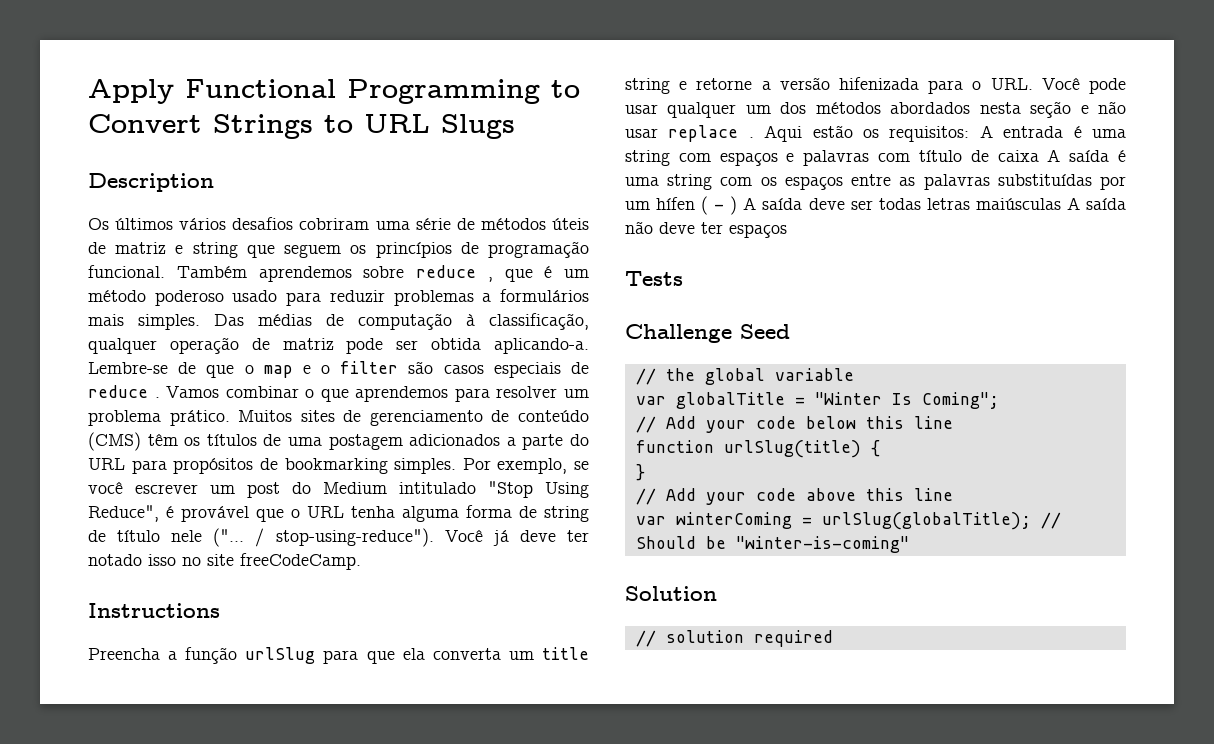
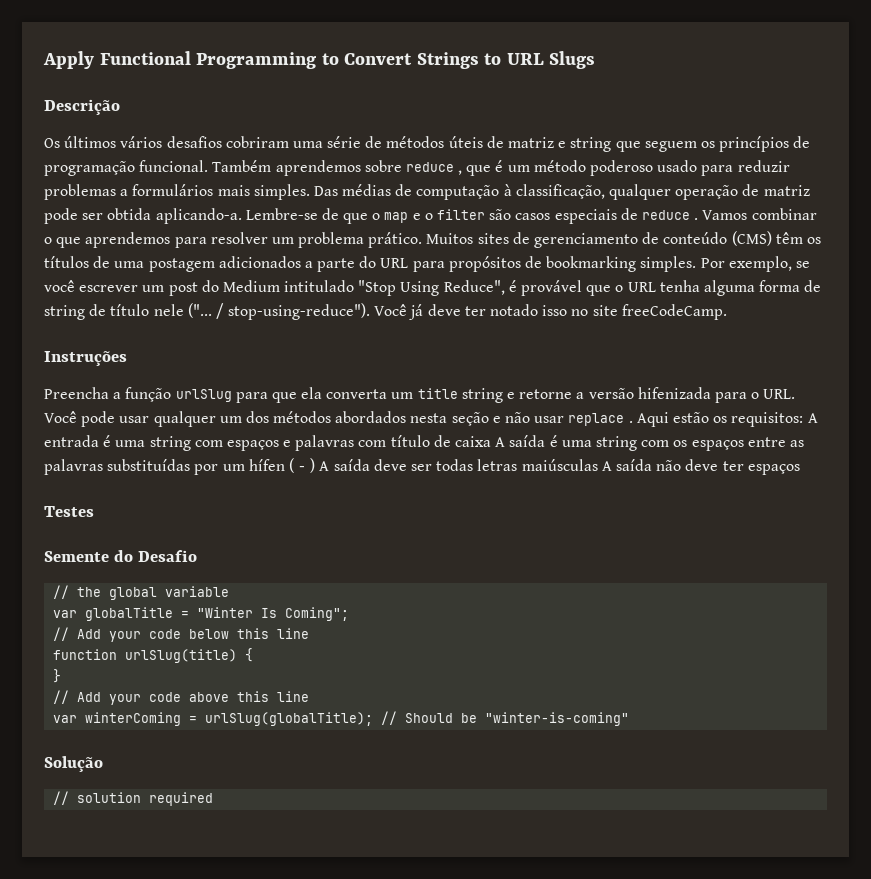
[88,173,214,192] Description -> [44,99,120,115] Descrição
[88,603,220,618] Instructions -> [44,351,127,366] Instruções
[625,271,683,286] [625,324,790,343] Tests // Challenge Seed -> [44,506,94,517] [44,550,197,562] Testes // Semente do Desafio
[625,586,717,601] Solution -> [44,756,103,772] Solução

